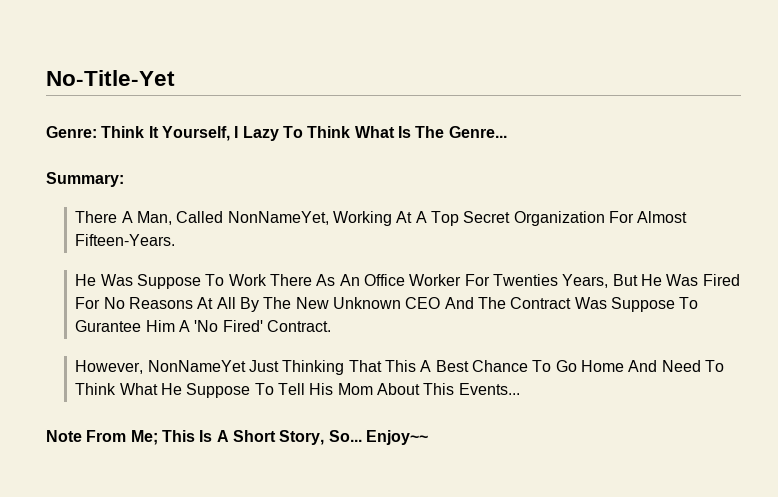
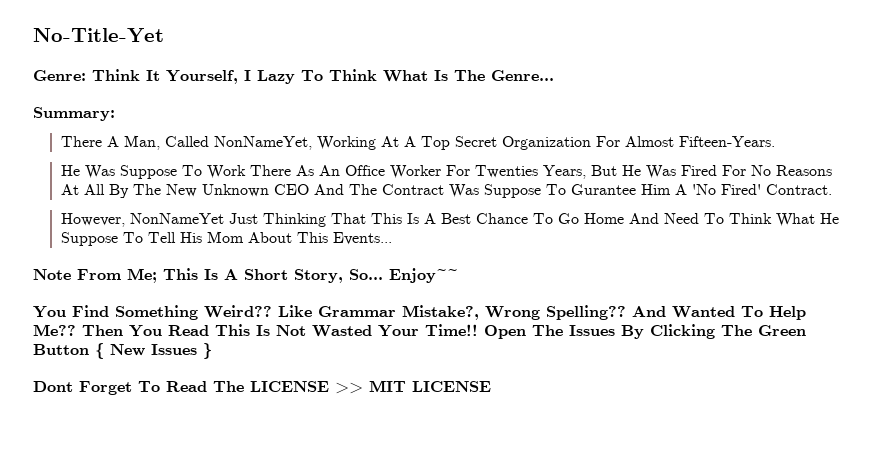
(417, 366) none -> [406,213,419,224] Is
(428, 437) none -> [33,305,806,320] [33,324,806,339] [33,343,212,359] [33,380,491,395] // You Find Something Weird?? Like Grammar Mistake?, Wrong Spelling?? And Wanted To Help Me?? Then You Read This Is Not Wasted Your Time!! Open The Issues By Clicking The Green Button { New Issues } // Dont Forget To Read The LICENSE >> MIT LICENSE

